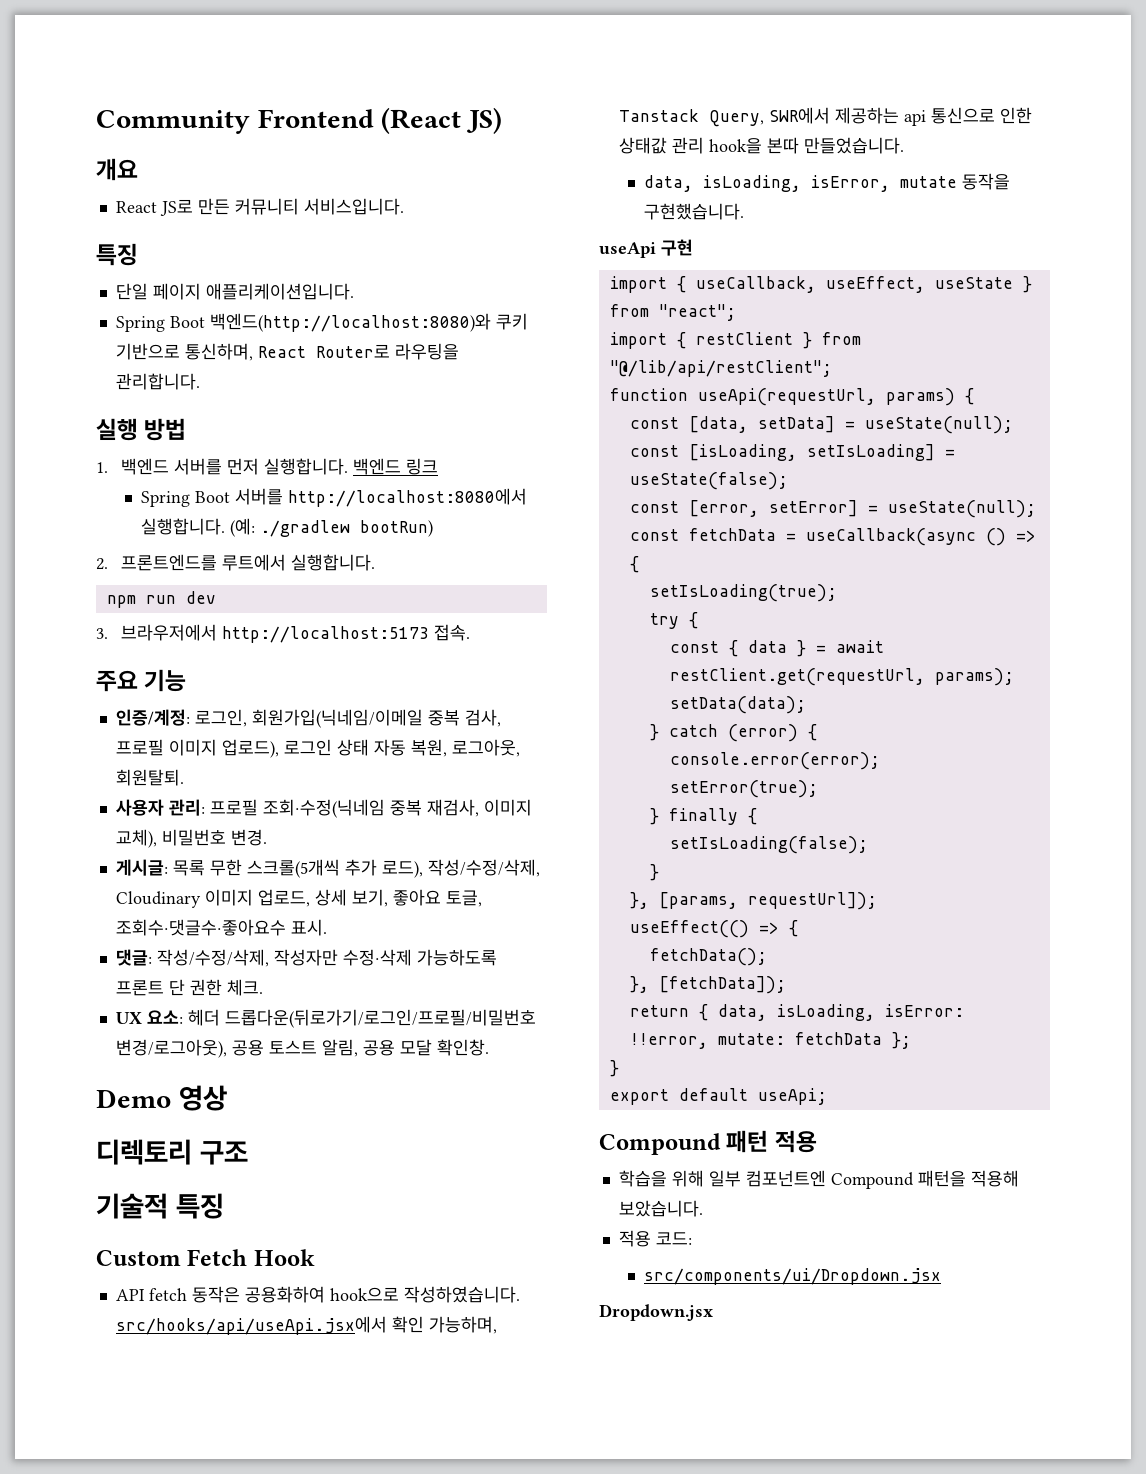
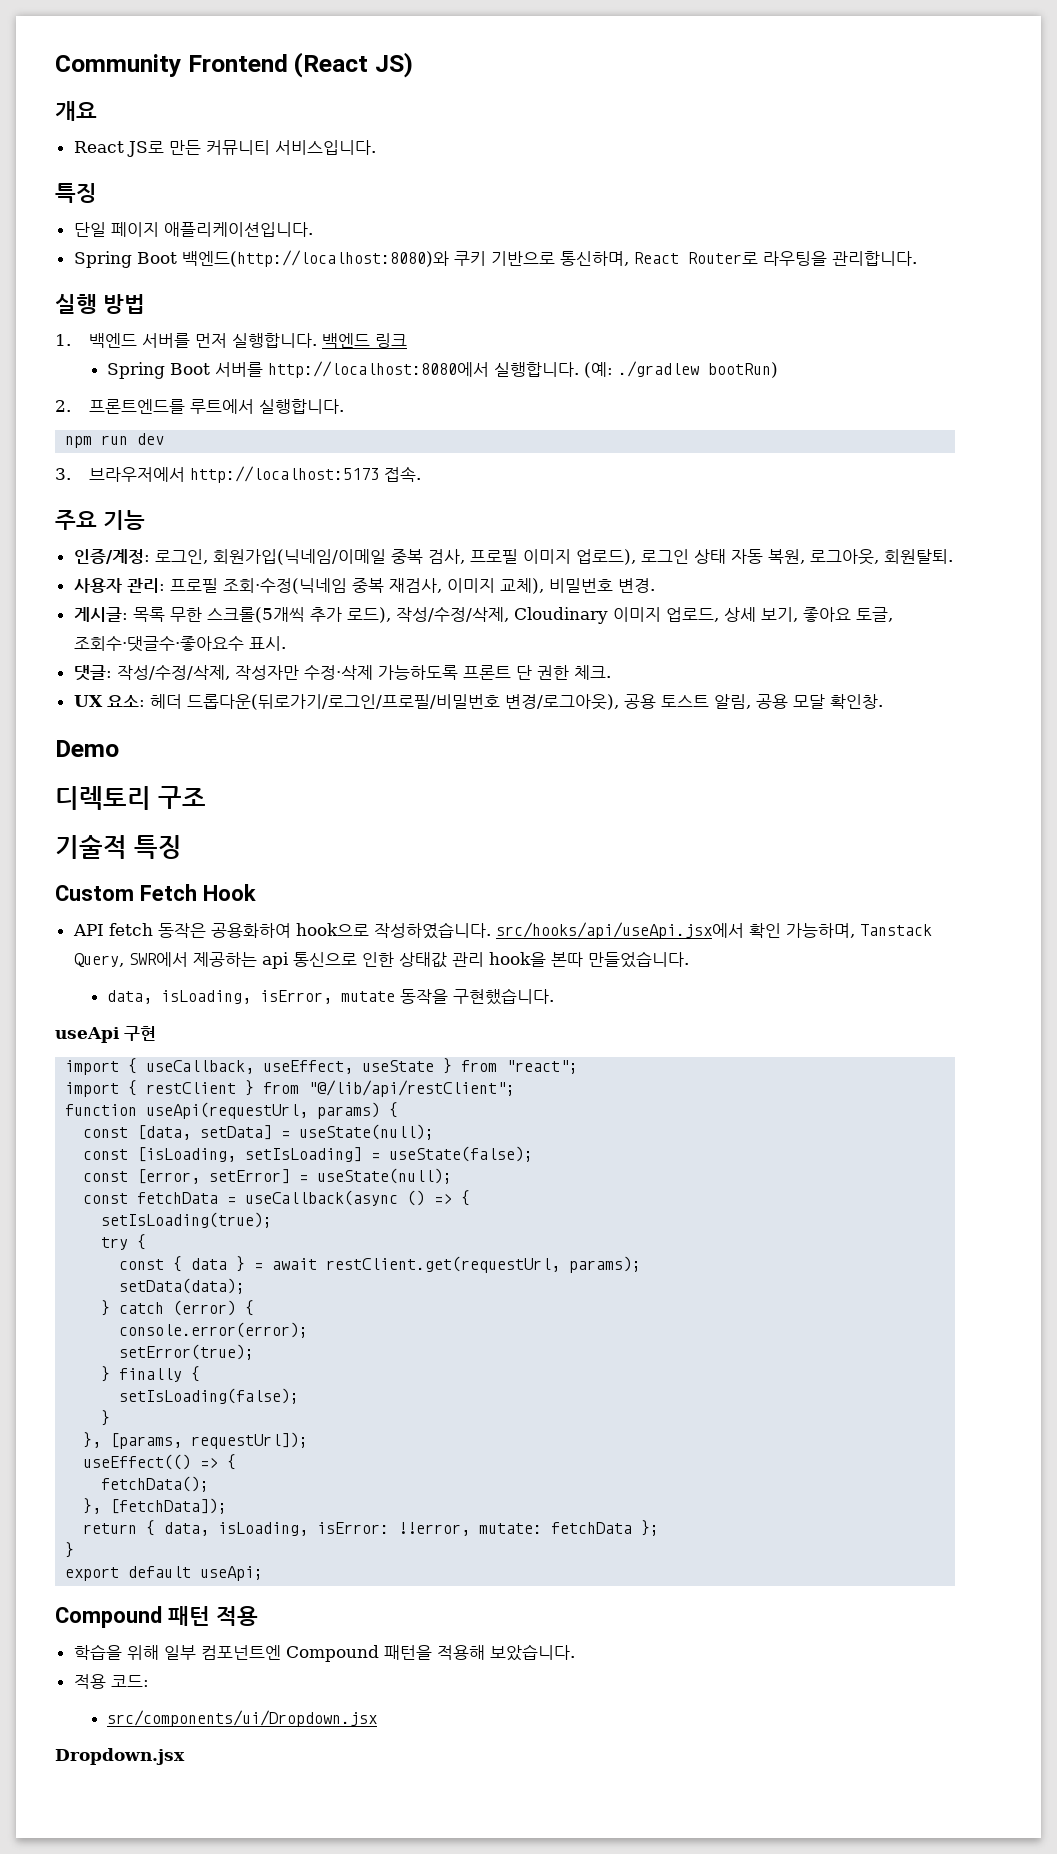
[178,1085,227,1111] 영상 -> (119, 748) none

